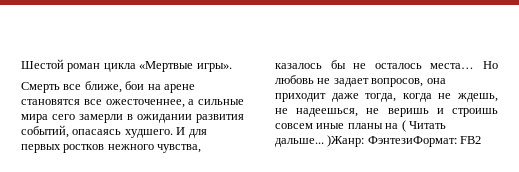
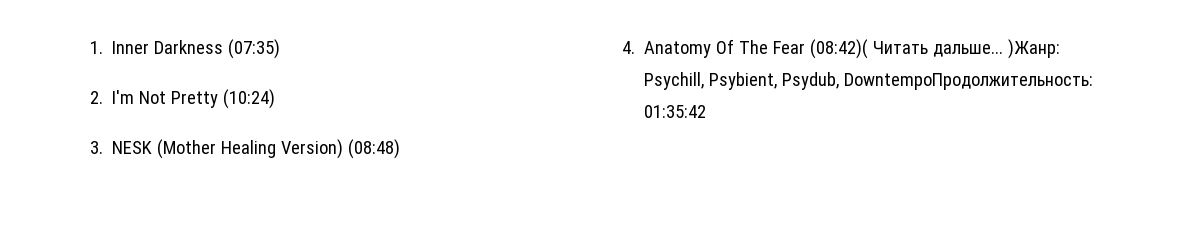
[21,59,232,72] [21,81,195,93] [21,99,244,108] [21,114,244,123] [21,125,207,138] [21,144,202,153] [275,60,498,69] [275,75,446,87] [275,93,498,102] [275,108,498,117] [275,120,446,132] [275,135,482,147] Шестой роман цикла «Мертвые игры». // Смерть все ближе, бои на арене становятся все ожесточеннее, а сильные мира сего замерли в ожидании развития событий, опасаясь худшего. И для первых ростков нежного чувства, казалось бы не осталось места… Но любовь не задает вопросов, она приходит даже тогда, когда не ждешь, не надеешься, не веришь и строишь совсем иные планы на ( Читать дальше... )Жанр: ФэнтезиФормат: FB2 -> [90,39,281,59] [90,89,276,109] [90,139,401,159] [622,39,1061,59] [644,72,1094,90] [644,105,707,118] 1. Inner Darkness (07:35) // 2. I'm Not Pretty (10:24) // 3. NESK (Mother Healing Version) (08:48) // 4. Anatomy Of The Fear (08:42)( Читать дальше... )Жанр: Psychill, Psybient, Psydub, DowntempoПродолжительность: 01:35:42

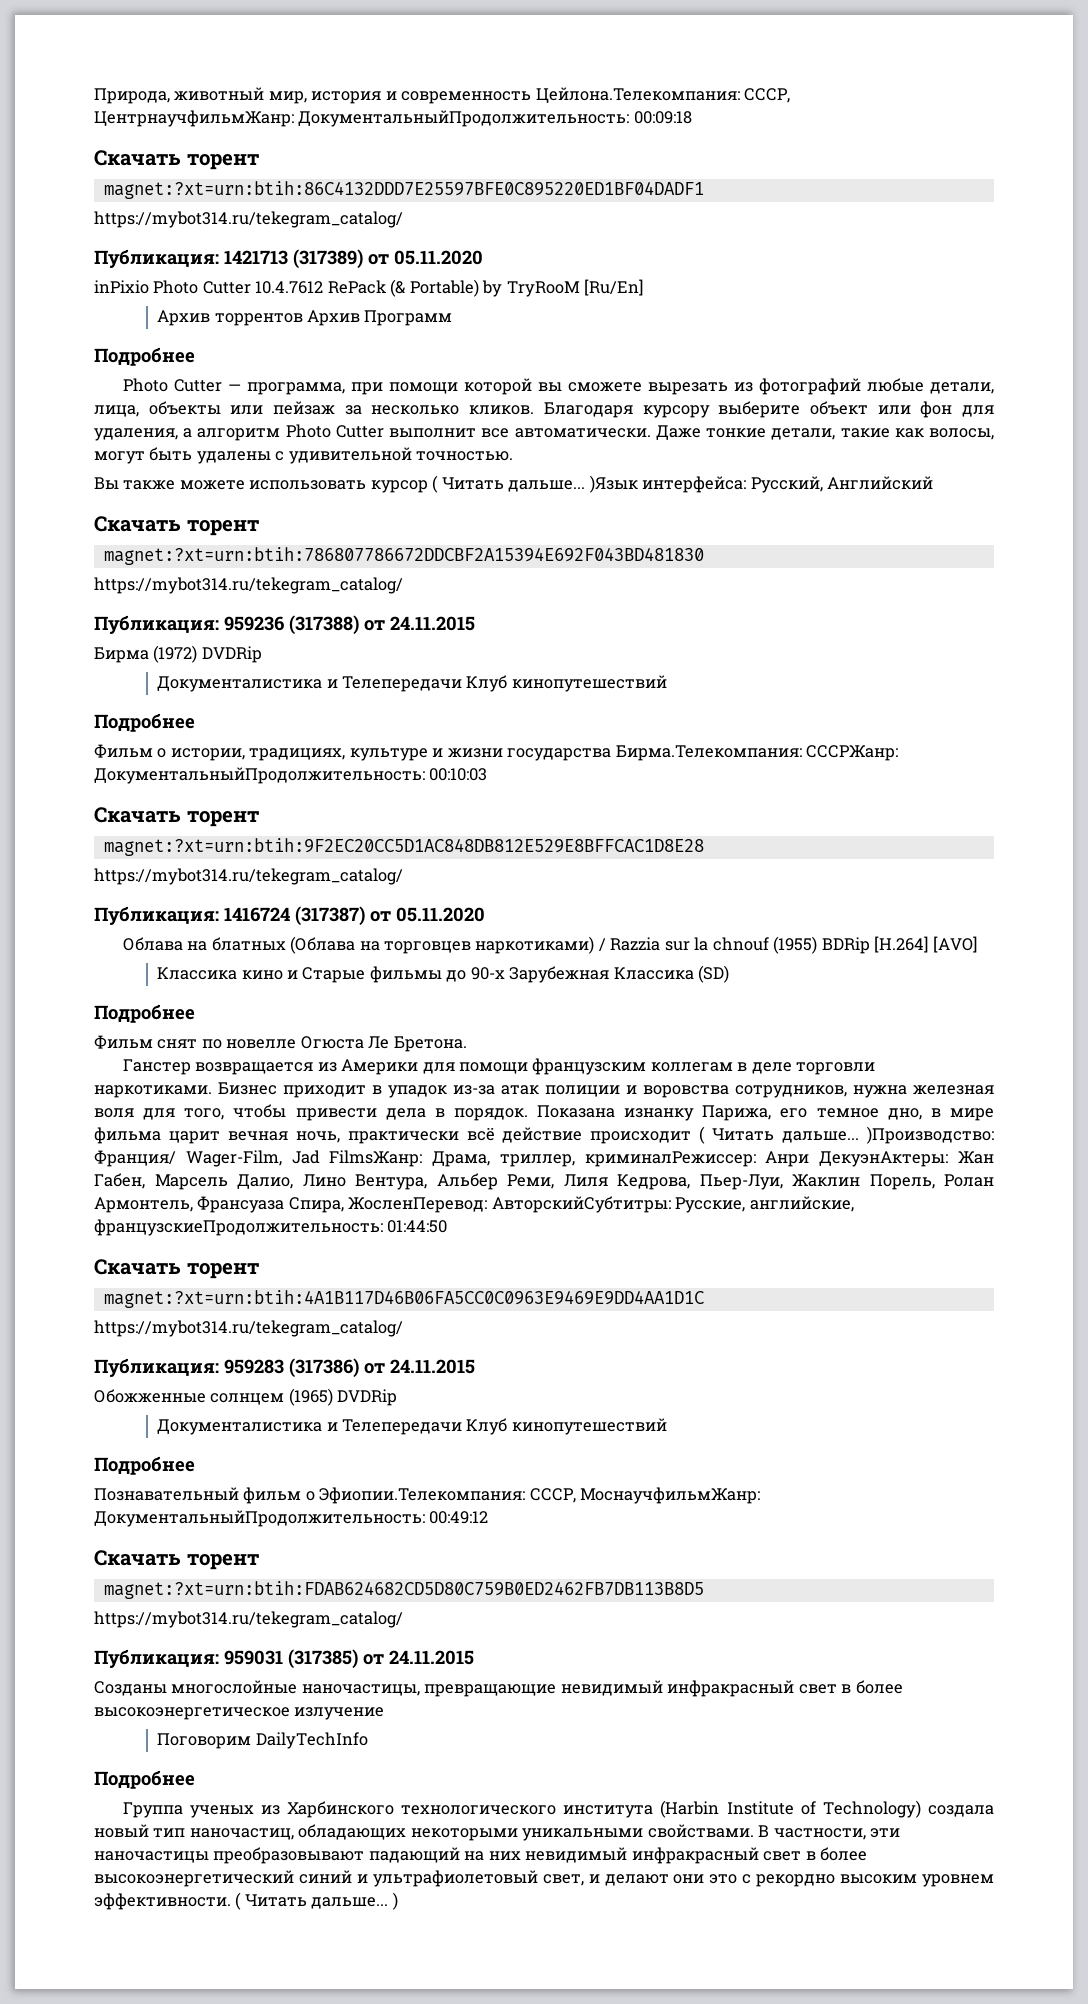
[90,39,281,59] [90,89,276,109] [90,139,401,159] [622,39,1061,59] [644,72,1094,90] [644,105,707,118] 1. Inner Darkness (07:35) // 2. I'm Not Pretty (10:24) // 3. NESK (Mother Healing Version) (08:48) // 4. Anatomy Of The Fear (08:42)( Читать дальше... )Жанр: Psychill, Psybient, Psydub, DowntempoПродолжительность: 01:35:42 -> [94,87,791,104] [94,110,692,127] [94,150,259,170] [103,181,704,199] [94,211,403,228] [94,249,483,269] [94,279,644,297] [157,310,453,326] [94,347,195,366] [122,378,994,395] [94,401,995,418] [94,424,995,441] [94,447,514,464] [94,475,934,493] [94,516,259,536] [103,547,704,565] [94,577,403,594] [94,615,475,635] [94,645,262,663] [157,675,667,692] [94,713,195,732] [94,744,899,761] [94,767,488,784] [94,807,259,827] [103,838,704,856] [94,868,403,885] [94,906,485,926] [122,936,977,954] [157,965,730,983] [94,1004,195,1023] [94,1035,467,1052] [122,1058,876,1075] [94,1082,994,1098] [94,1104,994,1121] [94,1126,994,1144] [94,1150,995,1167] [94,1173,994,1190] [94,1196,854,1213] [94,1219,448,1236] [94,1259,259,1279] [103,1290,704,1308] [94,1320,403,1337] [94,1358,475,1378] [94,1388,398,1406] [157,1418,667,1435] [94,1456,195,1475] [94,1487,761,1504] [94,1510,489,1527] [94,1550,259,1570] [103,1581,704,1599] [94,1611,403,1628] [94,1649,474,1669] [94,1680,903,1697] [94,1707,385,1720] [157,1732,368,1749] [94,1770,195,1789] [122,1800,994,1818] [94,1824,901,1841] [94,1847,868,1864] [94,1870,994,1887] [94,1892,398,1910] Природа, животный мир, история и современность Цейлона.Телекомпания: СССР, ЦентрнаучфильмЖанр: ДокументальныйПродолжительность: 00:09:18 // Скачать торент // magnet:?xt=urn:btih:86C4132DDD7E25597BFE0C895220ED1BF04DADF1 // https://mybot314.ru/tekegram_catalog/ // Публикация: 1421713 (317389) от 05.11.2020 // inPixio Photo Cutter 10.4.7612 RePack (& Portable) by TryRooM [Ru/En] // Архив торрентов Архив Программ // Подробнее // Photo Cutter — программа, при помощи которой вы сможете вырезать из фотографий любые детали, лица, объекты или пейзаж за несколько кликов. Благодаря курсору выберите объект или фон для удаления, а алгоритм Photo Cutter выполнит все автоматически. Даже тонкие детали, такие как волосы, могут быть удалены с удивительной точностью. // Вы также можете использовать курсор ( Читать дальше... )Язык интерфейса: Русский, Английский // Скачать торент // magnet:?xt=urn:btih:786807786672DDCBF2A15394E692F043BD481830 // https://mybot314.ru/tekegram_catalog/ // Публикация: 959236 (317388) от 24.11.2015 // Бирма (1972) DVDRip // Документалистика и Телепередачи Клуб кинопутешествий // Подробнее // Фильм о истории, традициях, культуре и жизни государства Бирма.Телекомпания: СССРЖанр: ДокументальныйПродолжительность: 00:10:03 // Скачать торент // magnet:?xt=urn:btih:9F2EC20CC5D1AC848DB812E529E8BFFCAC1D8E28 // https://mybot314.ru/tekegram_catalog/ // Публикация: 1416724 (317387) от 05.11.2020 // Облава на блатных (Облава на торговцев наркотиками) / Razzia sur la chnouf (1955) BDRip [H.264] [AVO] // Классика кино и Старые фильмы до 90-х Зарубежная Классика (SD) // Подробнее // Фильм снят по новелле Огюста Ле Бретона. // Ганстер возвращается из Америки для помощи французским коллегам в деле торговли наркотиками. Бизнес приходит в упадок из-за атак полиции и воровства сотрудников, нужна железная воля для того, чтобы привести дела в порядок. Показана изнанку Парижа, его темное дно, в мире фильма царит вечная ночь, практически всё действие происходит ( Читать дальше... )Производство: Франция/ Wager-Film, Jad FilmsЖанр: Драма, триллер, криминалРежиссер: Анри ДекуэнАктеры: Жан Габен, Марсель Далио, Лино Вентура, Альбер Реми, Лиля Кедрова, Пьер-Луи, Жаклин Порель, Ролан Армонтель, Франсуаза Спира, ЖосленПеревод: АвторскийСубтитры: Русские, английские, французскиеПродолжительность: 01:44:50 // Скачать торент // magnet:?xt=urn:btih:4A1B117D46B06FA5CC0C0963E9469E9DD4AA1D1C // https://mybot314.ru/tekegram_catalog/ // Публикация: 959283 (317386) от 24.11.2015 // Обожженные солнцем (1965) DVDRip // Документалистика и Телепередачи Клуб кинопутешествий // Подробнее // Познавательный фильм о Эфиопии.Телекомпания: СССР, МоснаучфильмЖанр: ДокументальныйПродолжительность: 00:49:12 // Скачать торент // magnet:?xt=urn:btih:FDAB624682CD5D80C759B0ED2462FB7DB113B8D5 // https://mybot314.ru/tekegram_catalog/ // Публикация: 959031 (317385) от 24.11.2015 // Созданы многослойные наночастицы, превращающие невидимый инфракрасный свет в более высокоэнергетическое излучение // Поговорим DailyTechInfo // Подробнее // Группа ученых из Харбинского технологического института (Harbin Institute of Technology) создала новый тип наночастиц, обладающих некоторыми уникальными свойствами. В частности, эти наночастицы преобразовывают падающий на них невидимый инфракрасный свет в более высокоэнергетический синий и ультрафиолетовый свет, и делают они это с рекордно высоким уровнем эффективности. ( Читать дальше... )

